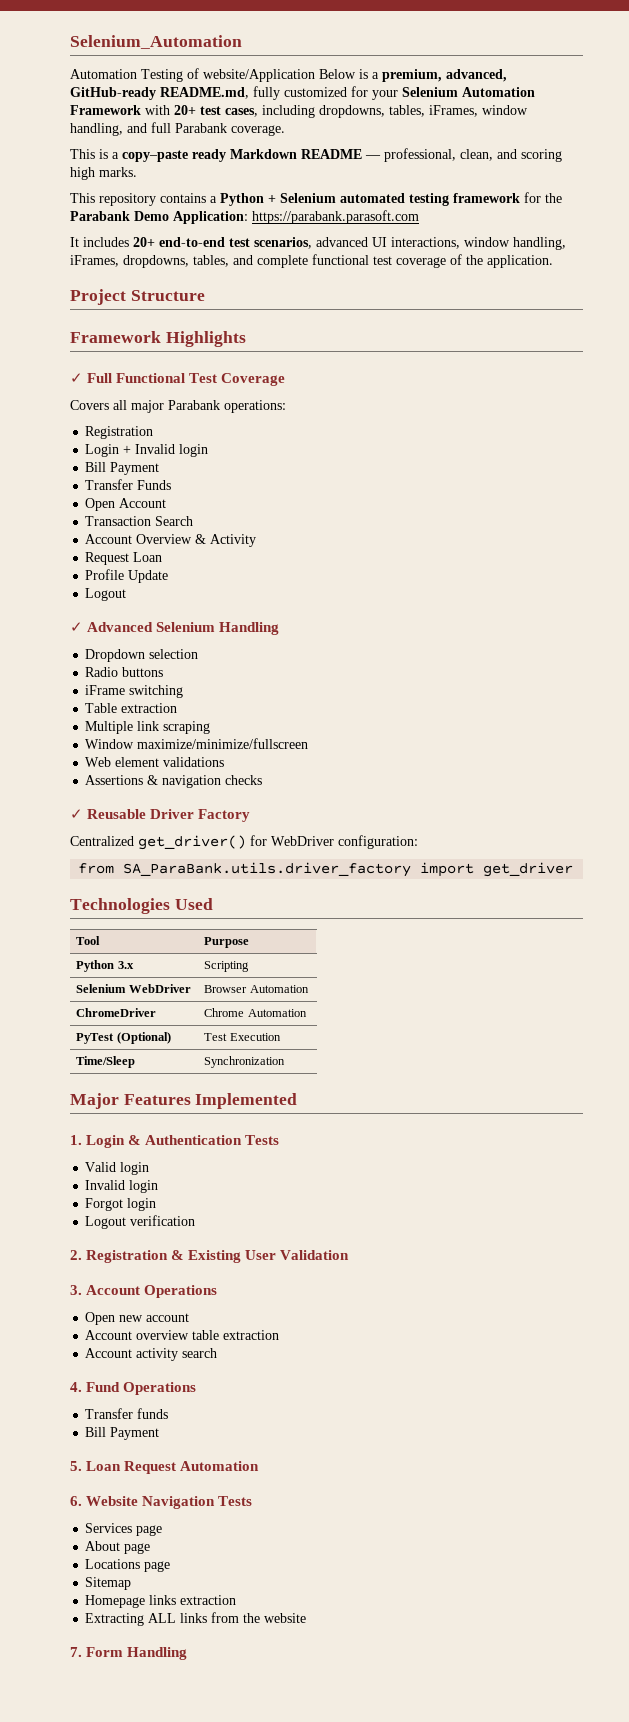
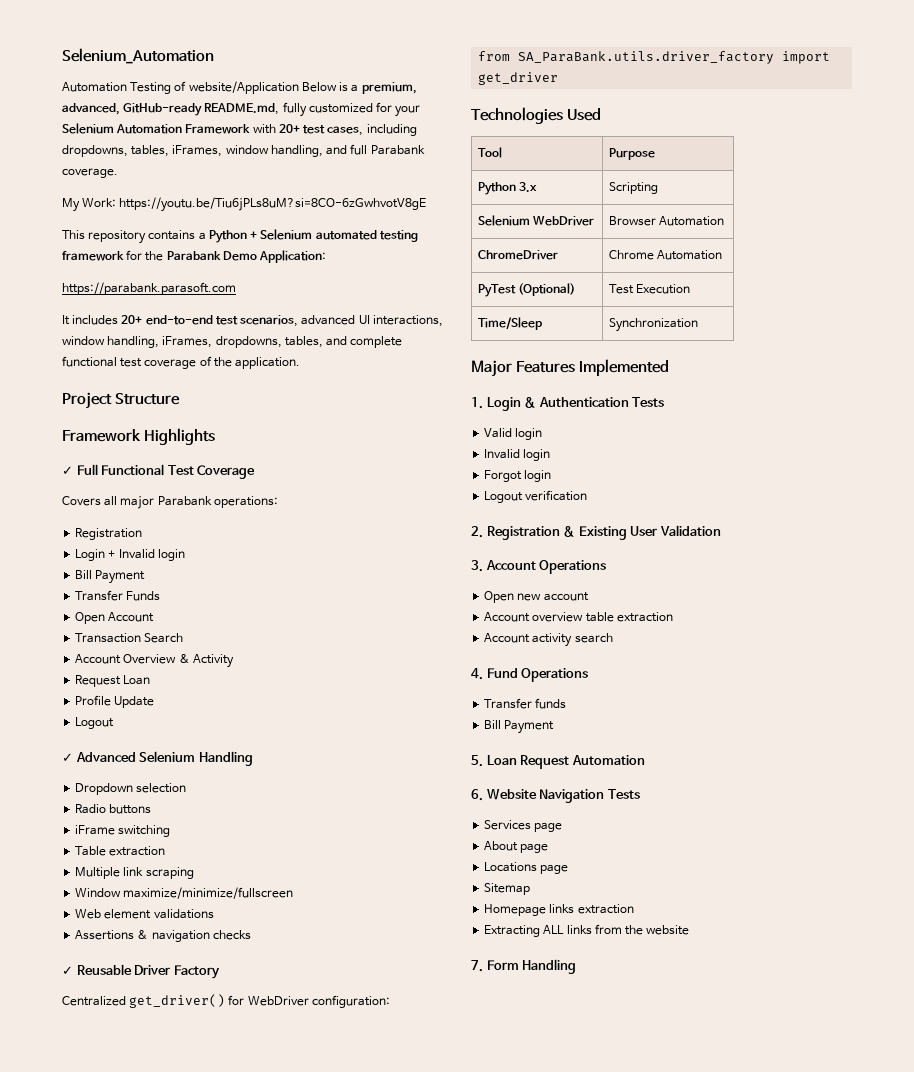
[70,148,562,162] [70,167,137,180] This is a copy–paste ready Markdown README — professional, clean, and scoring high marks. -> [62,197,427,212] My Work: https://youtu.be/Tiu6jPLs8uM?si=8CO-6zGwhvotV8gE
(248, 217) none -> (327, 256) //

